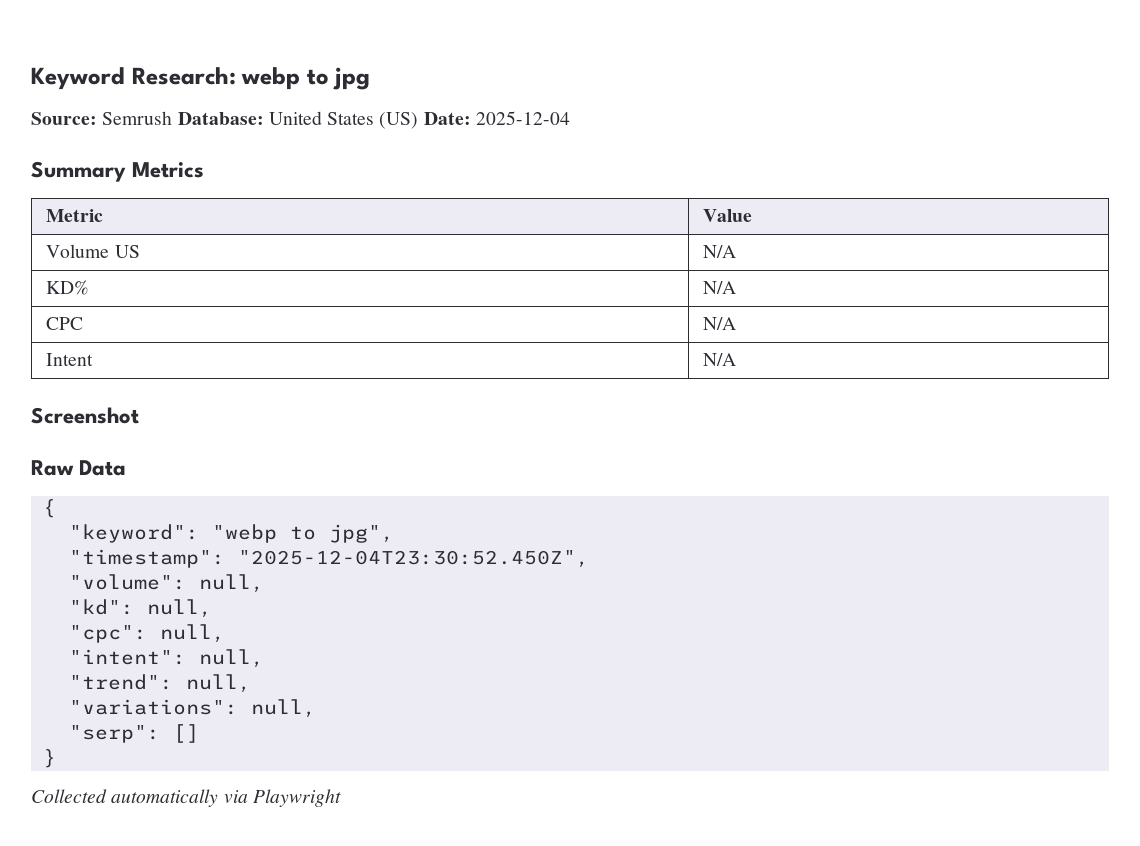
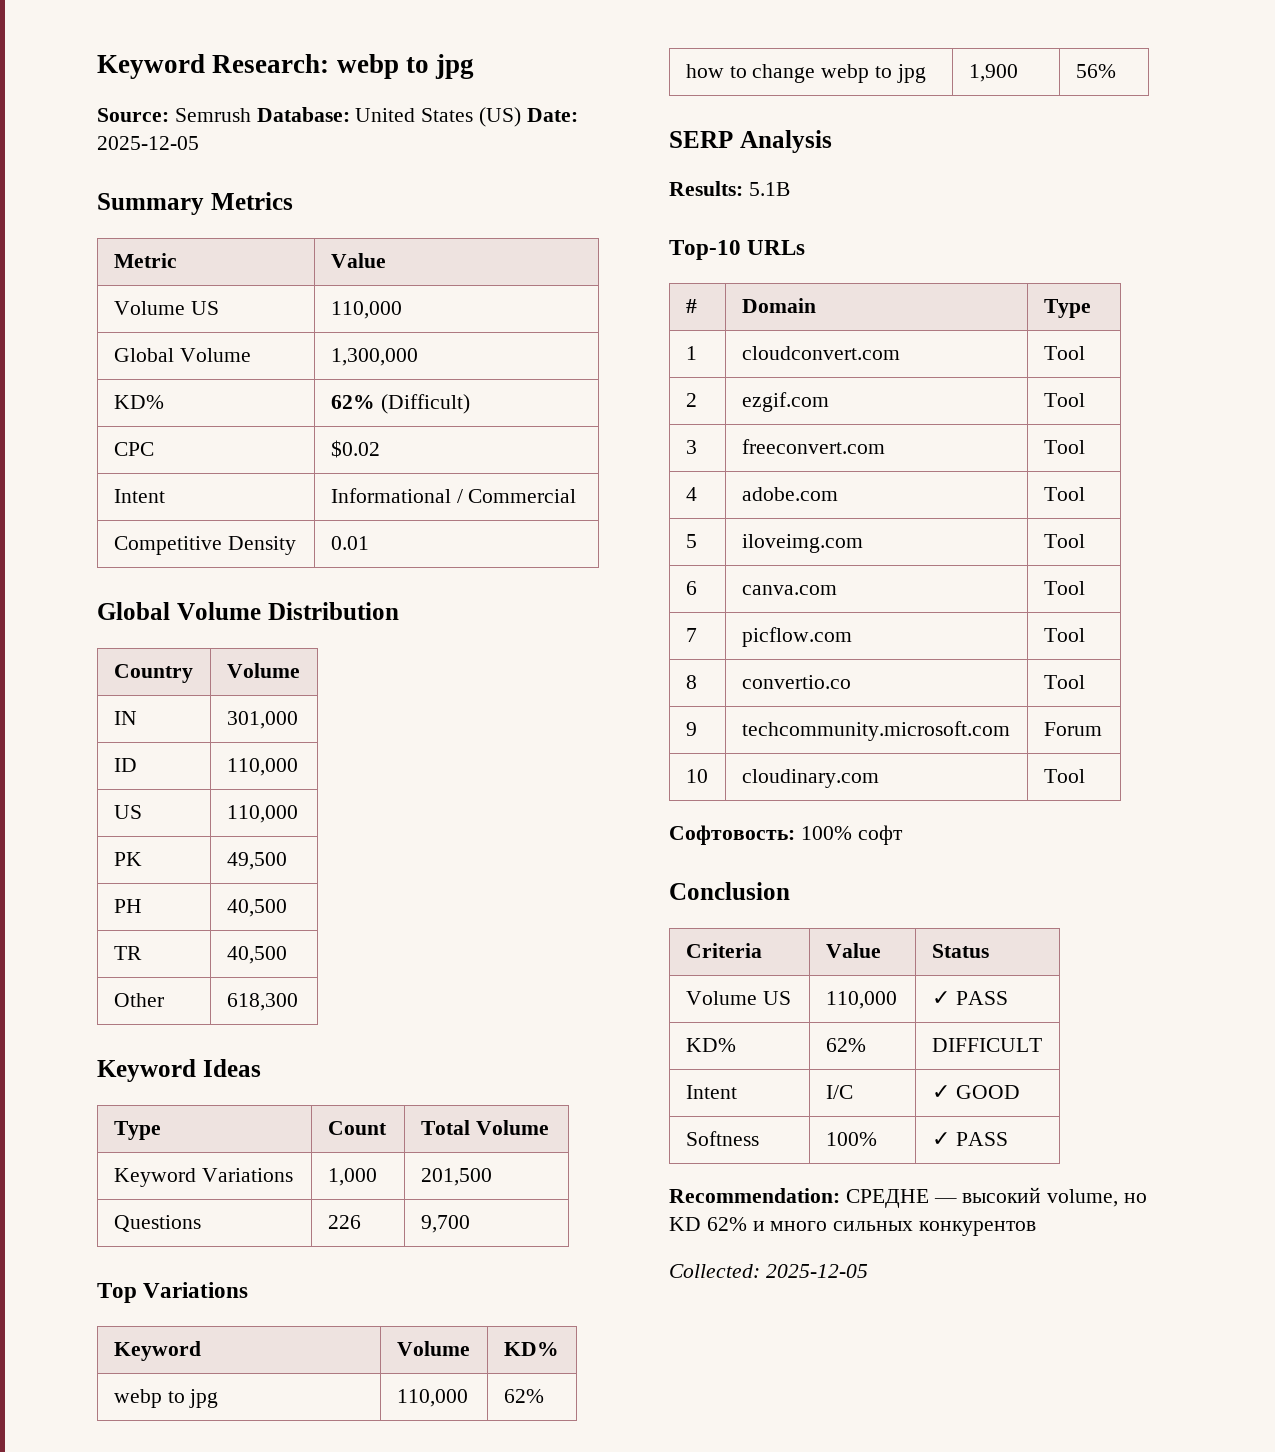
[475,111,570,125] 2025-12-04 -> [97,136,199,150] 2025-12-05
[703,245,737,258] [46,280,90,295] [703,281,737,294] N/A // KD% | N/A -> [330,301,402,319] [113,348,251,362] [330,348,418,366] [113,395,164,409] [330,394,470,414] 110,000 // Global Volume | 1,300,000 // KD% | 62% (Difficult)
[703,317,737,330] [46,353,94,366] [703,353,737,366] [31,407,139,424] [31,460,127,476] [42,499,56,518] [68,524,394,543] [68,549,589,568] [68,574,264,593] [68,599,212,618] [68,624,225,643] [68,649,264,668] [68,674,251,693] [68,699,316,718] [68,724,199,743] [42,749,56,768] [31,789,341,807] N/A // Intent | N/A // Screenshot // Raw Data // { // "keyword": "webp to jpg", // "timestamp": "2025-12-04T23:30:52.450Z", // "volume": null, // "kd": null, // "cpc": null, // "intent": null, // "trend": null, // "variations": null, // "serp": [] // } // Collected automatically via Playwright -> [330,440,380,458] [113,489,165,503] [330,488,577,503] [113,536,296,555] [330,536,369,550] [97,602,399,620] [113,664,193,683] [226,663,300,678] [113,711,137,725] [226,711,298,729] [113,758,137,772] [226,758,298,776] [113,805,142,819] [226,805,298,823] [113,852,142,866] [226,852,287,870] [113,899,142,913] [226,899,287,917] [113,946,142,960] [226,946,287,964] [113,993,164,1007] [226,993,298,1011] [97,1059,261,1082] [113,1121,161,1140] [327,1121,387,1135] [420,1120,549,1135] [113,1168,293,1187] [327,1168,377,1186] [420,1168,492,1186] [113,1215,201,1232] [327,1215,361,1229] [420,1215,470,1233] [97,1282,249,1303] [113,1341,201,1361] [396,1341,470,1356] [503,1342,559,1356] [113,1389,219,1408] [396,1389,468,1407] [503,1389,544,1403] [685,64,926,83] [968,64,1018,82] [1075,64,1116,78] [669,130,832,153] [669,181,790,196] [669,240,806,260] [685,299,697,313] [741,298,816,313] [1043,299,1091,318] [685,346,697,360] [741,346,900,360] [1043,346,1085,360] [685,393,697,407] [741,392,829,412] [1043,393,1085,407] [685,440,697,454] [741,439,885,454] [1043,440,1085,454] [685,487,697,501] [741,487,838,501] [1043,487,1085,501] [685,534,697,548] [741,534,863,553] [1043,534,1085,548] [685,581,697,595] [741,585,837,595] [1043,581,1085,595] [685,628,697,642] [741,627,852,647] [1043,628,1085,642] [685,675,697,689] [741,675,851,689] [1043,675,1085,689] [685,722,697,736] [741,721,1010,741] [1043,722,1102,736] [685,769,708,783] [741,769,879,788] [1043,769,1085,783] [669,825,903,845] [669,882,790,900] [685,943,762,958] [825,943,881,958] [931,944,989,958] [685,991,791,1005] [825,991,897,1009] [931,991,1008,1005] [685,1038,736,1052] [825,1038,866,1052] [931,1038,1042,1052] [685,1085,737,1099] [825,1085,853,1099] [931,1085,1020,1099] [685,1131,759,1146] [825,1132,877,1146] [931,1132,1008,1146] [669,1187,1148,1208] [669,1217,1037,1236] [669,1264,868,1278] $0.02 // Intent | Informational / Commercial // Competitive Density | 0.01 // Global Volume Distribution // Country | Volume // IN | 301,000 // ID | 110,000 // US | 110,000 // PK | 49,500 // PH | 40,500 // TR | 40,500 // Other | 618,300 // Keyword Ideas // Type | Count | Total Volume // Keyword Variations | 1,000 | 201,500 // Questions | 226 | 9,700 // Top Variations // Keyword | Volume | KD% // webp to jpg | 110,000 | 62% // how to change webp to jpg | 1,900 | 56% // SERP Analysis // Results: 5.1B // Top-10 URLs // # | Domain | Type // 1 | cloudconvert.com | Tool // 2 | ezgif.com | Tool // 3 | freeconvert.com | Tool // 4 | adobe.com | Tool // 5 | iloveimg.com | Tool // 6 | canva.com | Tool // 7 | picflow.com | Tool // 8 | convertio.co | Tool // 9 | techcommunity.microsoft.com | Forum // 10 | cloudinary.com | Tool // Софтовость: 100% софт // Conclusion // Criteria | Value | Status // Volume US | 110,000 | ✓ PASS // KD% | 62% | DIFFICULT // Intent | I/C | ✓ GOOD // Softness | 100% | ✓ PASS // Recommendation: СРЕДНЕ — высокий volume, но KD 62% и много сильных конкурентов // Collected: 2025-12-05

